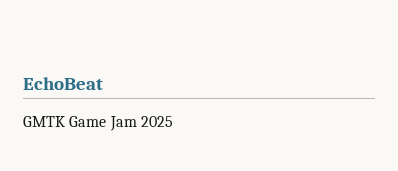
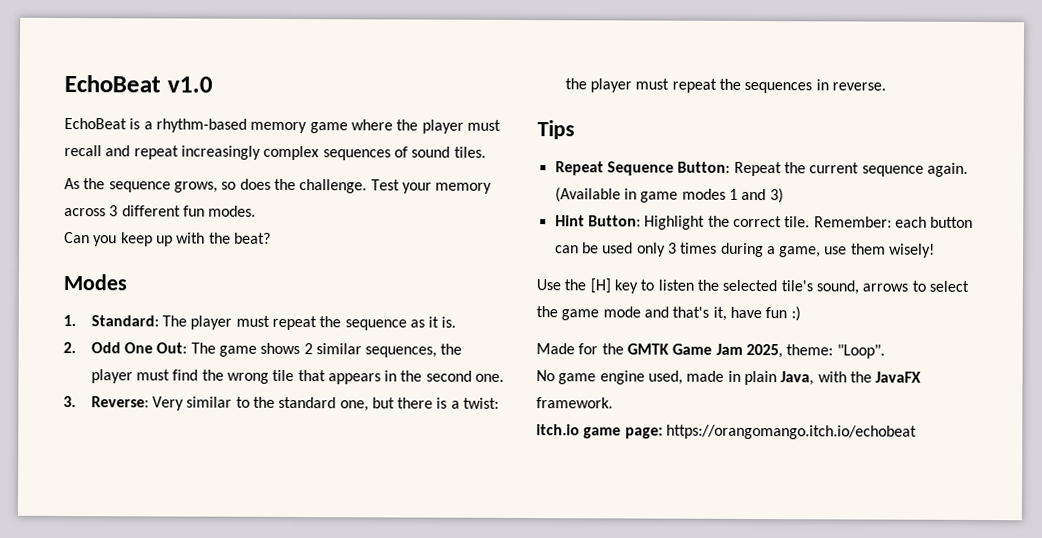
[23,77,103,90] [23,116,173,131] EchoBeat // GMTK Game Jam 2025 -> [64,75,213,93] [64,118,501,134] [64,145,486,161] [64,178,493,194] [64,205,257,217] [64,232,271,247] [63,274,127,291] [63,315,457,331] [63,342,463,358] [90,369,505,385] [63,396,500,412] [564,78,886,94] [537,120,575,140] [554,161,968,177] [554,187,784,204] [554,215,974,230] [554,242,936,258] [536,278,969,295] [536,306,801,322] [536,343,885,359] [536,370,922,386] [536,397,613,409] [536,424,917,440] EchoBeat v1.0 // EchoBeat is a rhythm-based memory game where the player must recall and repeat increasingly complex sequences of sound tiles. // As the sequence grows, so does the challenge. Test your memory across 3 different fun modes. // Can you keep up with the beat? // Modes // 1. Standard: The player must repeat the sequence as it is. // 2. Odd One Out: The game shows 2 similar sequences, the player must find the wrong tile that appears in the second one. // 3. Reverse: Very similar to the standard one, but there is a twist: the player must repeat the sequences in reverse. // Tips // Repeat Sequence Button: Repeat the current sequence again. (Available in game modes 1 and 3) // Hint Button: Highlight the correct tile. Remember: each button can be used only 3 times during a game, use them wisely! // Use the [H] key to listen the selected tile's sound, arrows to select the game mode and that's it, have fun :) // Made for the GMTK Game Jam 2025, theme: "Loop". // No game engine used, made in plain Java, with the JavaFX framework. // itch.io game page: https://orangomango.itch.io/echobeat

